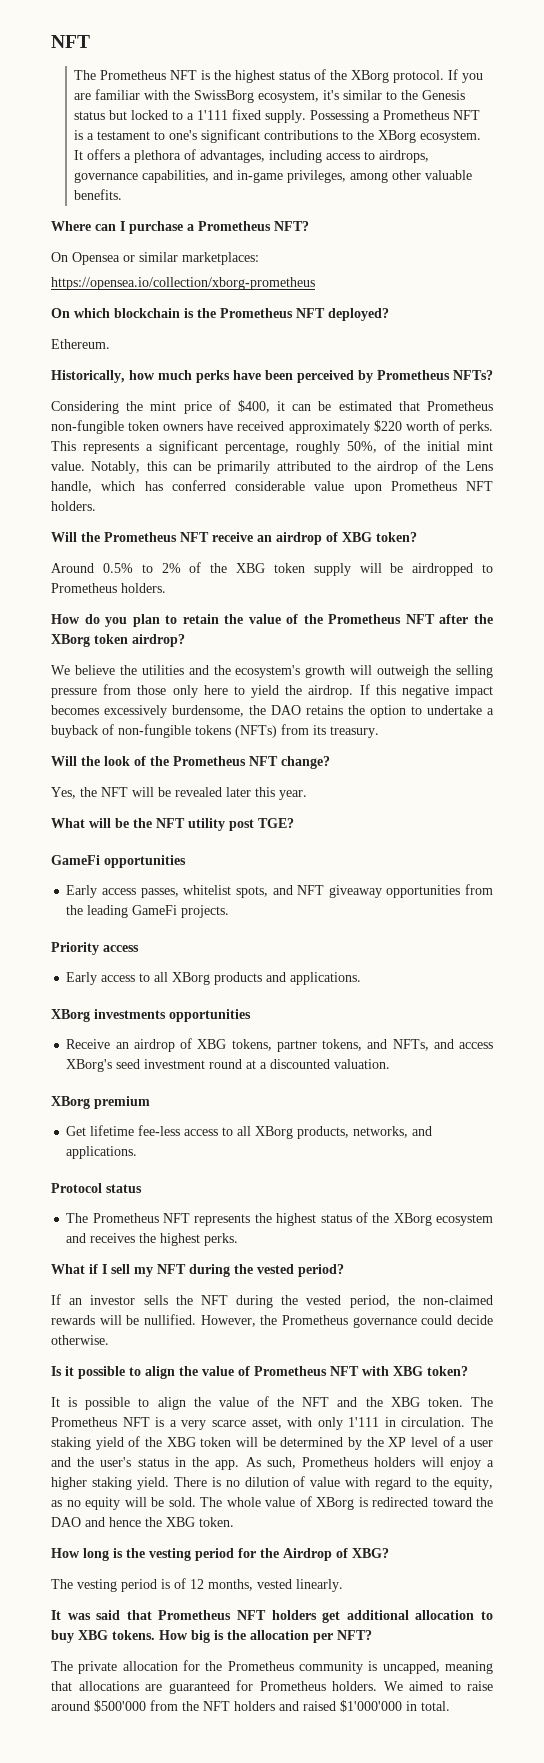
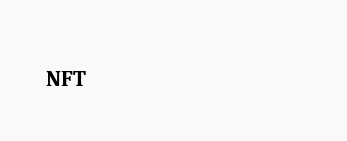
[51,35,90,48] [74,69,484,83] [74,89,466,103] [74,109,481,123] [74,129,482,143] [74,149,430,163] [74,170,473,183] [74,189,123,200] [51,221,309,234] [51,252,259,265] [51,277,315,290] [51,308,389,321] [51,339,110,349] [51,370,493,383] [51,400,494,414] [51,420,493,434] [51,440,493,454] [51,460,493,474] [51,480,493,494] [51,501,96,511] [51,532,417,545] [51,562,493,576] [51,583,166,593] [51,614,494,627] [51,634,185,647] [51,665,494,678] [51,684,494,698] [51,705,494,718] [51,724,379,738] [51,756,330,769] [51,787,307,800] [51,818,294,831] [51,855,186,868] [66,884,493,898] [66,905,230,918] [51,942,139,955] [66,972,362,985] [51,1009,251,1022] [66,1038,494,1052] [66,1059,391,1072] [51,1096,150,1109] [66,1125,433,1139] [66,1146,138,1159] [51,1183,142,1193] [66,1212,494,1226] [66,1233,239,1246] [51,1264,344,1277] [51,1294,494,1308] [51,1314,494,1328] [51,1335,109,1345] [51,1366,468,1379] [51,1396,494,1410] [51,1417,493,1430] [51,1436,494,1450] [51,1457,494,1470] [51,1476,493,1490] [51,1496,493,1510] [51,1517,234,1527] [51,1548,389,1561] [51,1578,343,1592] [51,1610,494,1623] [51,1630,372,1643] [51,1660,493,1674] [51,1680,493,1694] [51,1700,450,1712] NFT // The Prometheus NFT is the highest status of the XBorg protocol. If you are familiar with the SwissBorg ecosystem, it's similar to the Genesis status but locked to a 1'111 fixed supply. Possessing a Prometheus NFT is a testament to one's significant contributions to the XBorg ecosystem. It offers a plethora of advantages, including access to airdrops, governance capabilities, and in-game privileges, among other valuable benefits. // Where can I purchase a Prometheus NFT? // On Opensea or similar marketplaces: // https://opensea.io/collection/xborg-prometheus // On which blockchain is the Prometheus NFT deployed? // Ethereum. // Historically, how much perks have been perceived by Prometheus NFTs? // Considering the mint price of $400, it can be estimated that Prometheus non-fungible token owners have received approximately $220 worth of perks. This represents a significant percentage, roughly 50%, of the initial mint value. Notably, this can be primarily attributed to the airdrop of the Lens handle, which has conferred considerable value upon Prometheus NFT holders. // Will the Prometheus NFT receive an airdrop of XBG token? // Around 0.5% to 2% of the XBG token supply will be airdropped to Prometheus holders. // How do you plan to retain the value of the Prometheus NFT after the XBorg token airdrop? // We believe the utilities and the ecosystem's growth will outweigh the selling pressure from those only here to yield the airdrop. If this negative impact becomes excessively burdensome, the DAO retains the option to undertake a buyback of non-fungible tokens (NFTs) from its treasury. // Will the look of the Prometheus NFT change? // Yes, the NFT will be revealed later this year. // What will be the NFT utility post TGE? // GameFi opportunities // Early access passes, whitelist spots, and NFT giveaway opportunities from the leading GameFi projects. // Priority access // Early access to all XBorg products and applications. // XBorg investments opportunities // Receive an airdrop of XBG tokens, partner tokens, and NFTs, and access XBorg's seed investment round at a discounted valuation. // XBorg premium // Get lifetime fee-less access to all XBorg products, networks, and applications. // Protocol status // The Prometheus NFT represents the highest status of the XBorg ecosystem and receives the highest perks. // What if I sell my NFT during the vested period? // If an investor sells the NFT during the vested period, the non-claimed rewards will be nullified. However, the Prometheus governance could decide otherwise. // Is it possible to align the value of Prometheus NFT with XBG token? // It is possible to align the value of the NFT and the XBG token. The Prometheus NFT is a very scarce asset, with only 1'111 in circulation. The staking yield of the XBG token will be determined by the XP level of a user and the user's status in the app. As such, Prometheus holders will enjoy a higher staking yield. There is no dilution of value with regard to the equity, as no equity will be sold. The whole value of XBorg is redirected toward the DAO and hence the XBG token. // How long is the vesting period for the Airdrop of XBG? // The vesting period is of 12 months, vested linearly. // It was said that Prometheus NFT holders get additional allocation to buy XBG tokens. How big is the allocation per NFT? // The private allocation for the Prometheus community is uncapped, meaning that allocations are guaranteed for Prometheus holders. We aimed to raise around $500'000 from the NFT holders and raised $1'000'000 in total. -> [46,71,86,86] NFT

